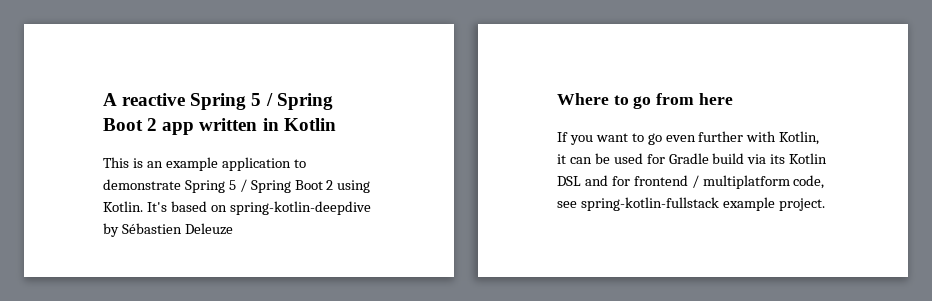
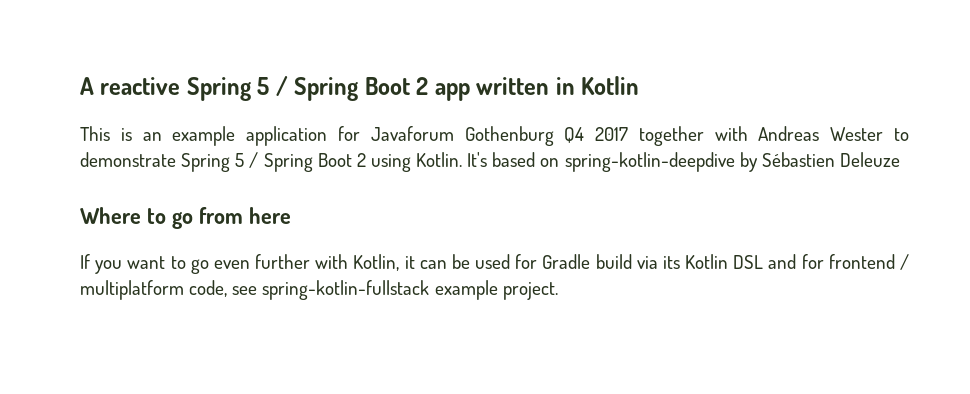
(291, 164) none -> [337,126,884,146] for Javaforum Gothenburg Q4 2017 together with Andreas Wester

